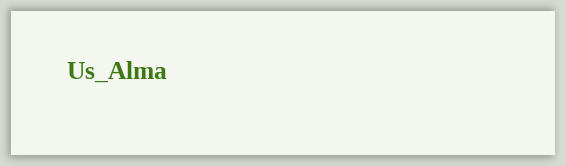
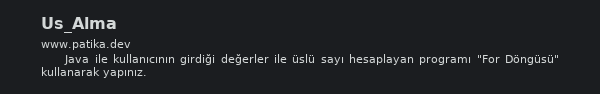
(167, 72) none -> [41,39,131,50] [64,54,559,65] [41,67,147,78] // www.patika.dev // Java ile kullanıcının girdiği değerler ile üslü sayı hesaplayan programı "For Döngüsü" kullanarak yapınız.

